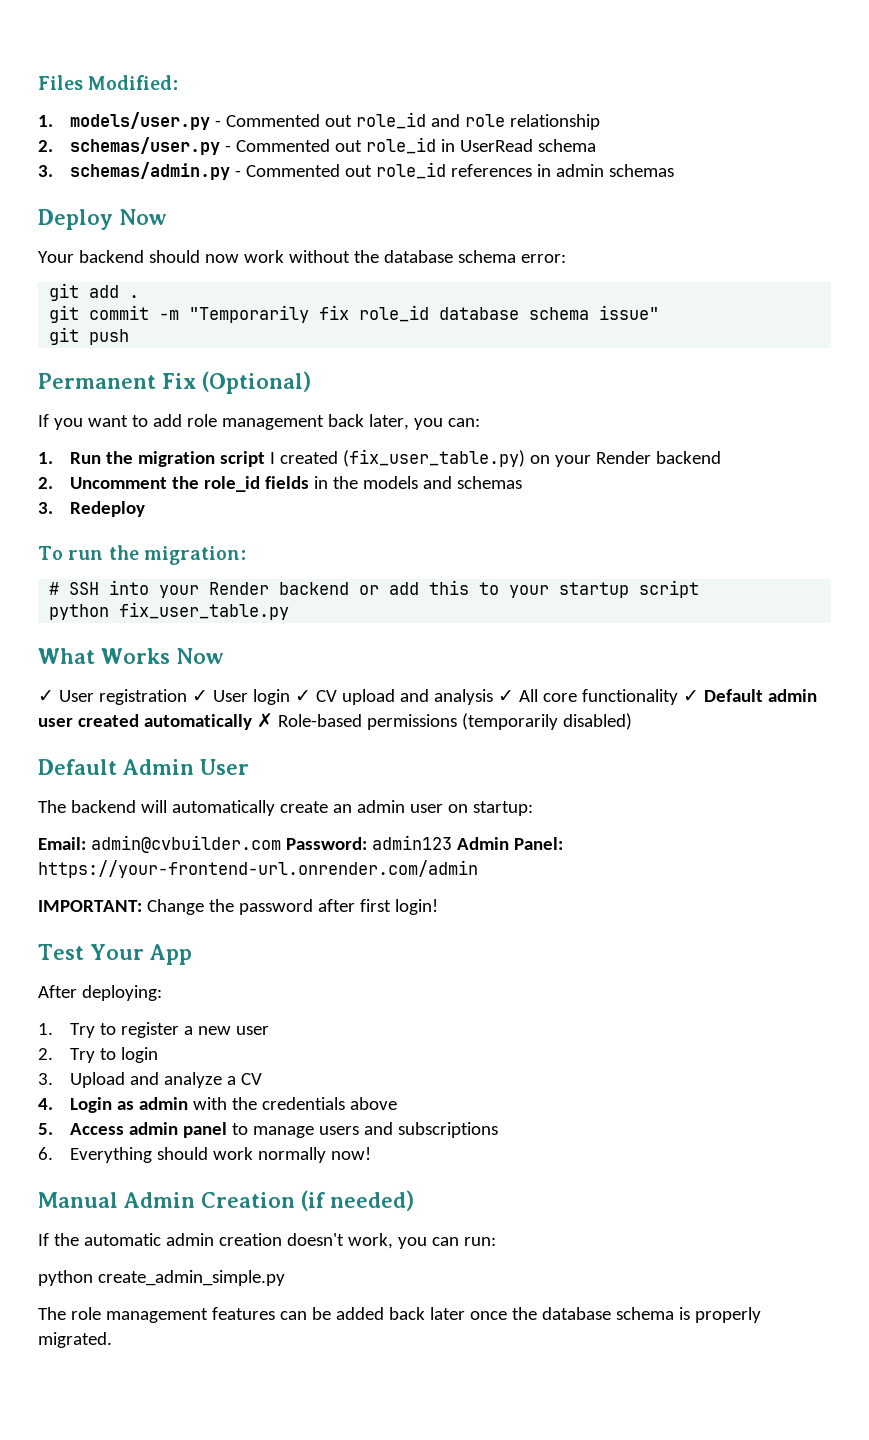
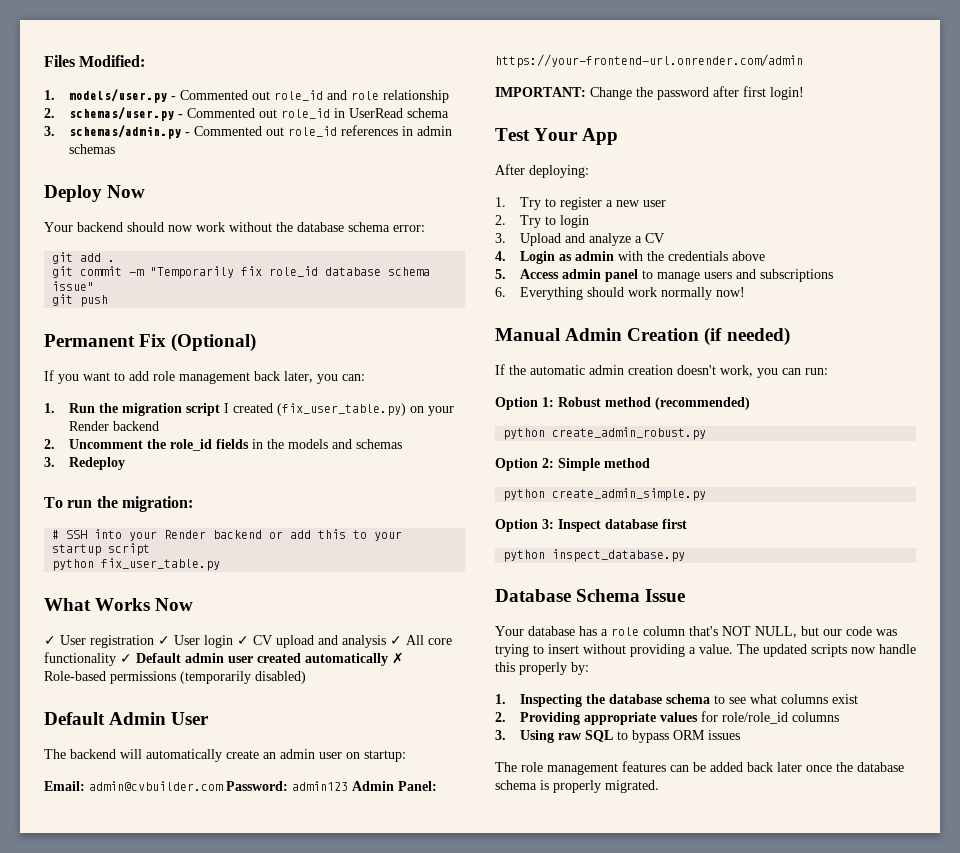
[38,1270,285,1286] python create_admin_simple.py -> [495,397,750,410] [503,427,707,440] [495,458,650,471] [503,488,707,501] [495,519,687,532] [503,549,686,562] [495,589,686,602] [495,626,897,638] [495,644,916,657] [495,662,589,675] [495,694,859,707] [495,711,840,725] [495,730,741,743] Option 1: Robust method (recommended) // python create_admin_robust.py // Option 2: Simple method // python create_admin_simple.py // Option 3: Inspect database first // python inspect_database.py // Database Schema Issue // Your database has a role column that's NOT NULL, but our code was trying to insert without providing a value. The updated scripts now handle this properly by: // 1. Inspecting the database schema to see what columns exist // 2. Providing appropriate values for role/role_id columns // 3. Using raw SQL to bypass ORM issues

